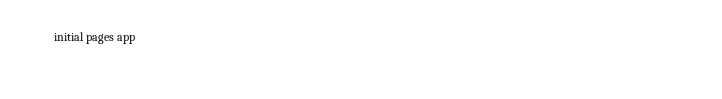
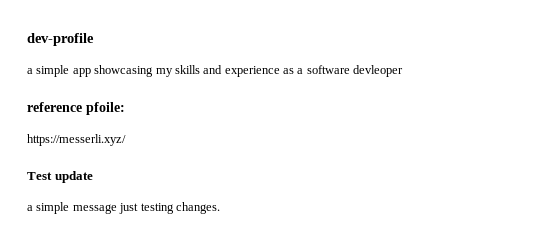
[54,32,136,44] initial pages app -> [27,33,94,46] [27,65,404,77] [27,102,125,115] [27,134,126,146] [27,171,93,183] [27,202,220,214] dev-profile // a simple app showcasing my skills and experience as a software devleoper // reference pfoile: // https://messerli.xyz/ // Test update // a simple message just testing changes.

